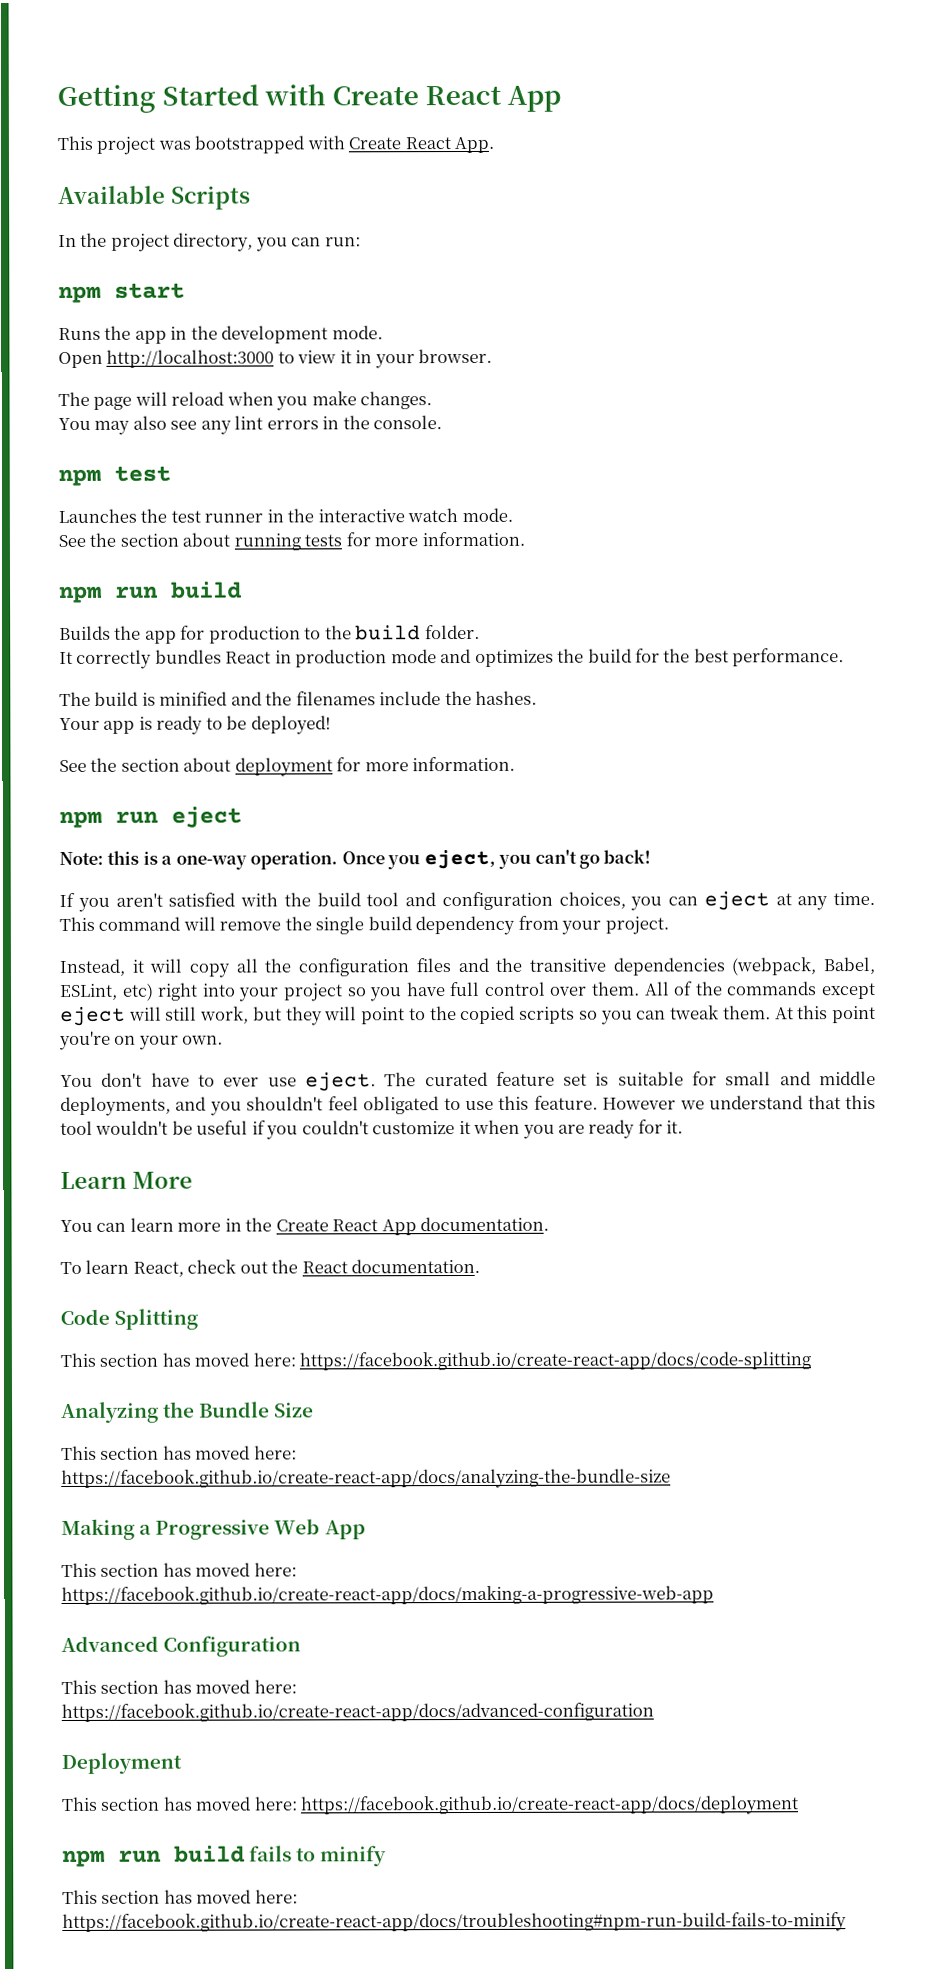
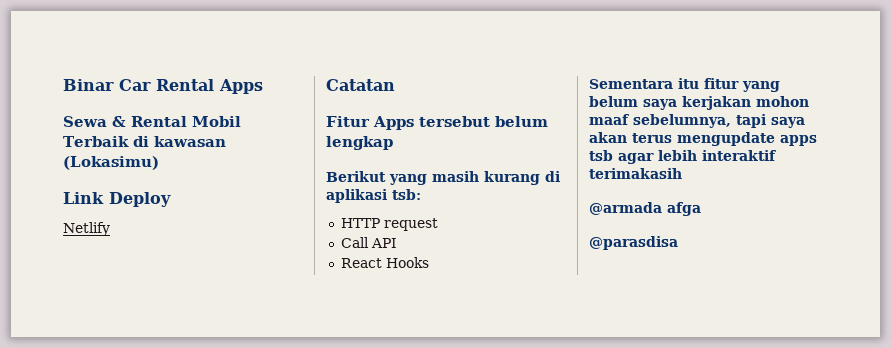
[57,84,562,113] [57,135,495,155] [58,185,251,210] [58,232,361,252] [58,282,185,303] [58,325,383,344] [58,348,493,369] [58,391,433,411] [58,415,443,435] [58,465,171,486] [58,507,513,523] [58,531,525,551] [59,581,242,603] [59,624,480,644] [59,648,845,669] [59,690,538,706] [59,715,331,735] [59,756,516,777] [59,806,242,828] [59,849,652,870] [59,891,875,912] [59,915,669,936] [59,957,876,978] [59,981,877,1002] [60,1005,876,1026] [59,1030,224,1050] [60,1071,876,1092] [60,1095,877,1116] [60,1119,684,1140] [60,1171,193,1189] [60,1216,550,1236] [60,1258,481,1277] [60,1308,199,1330] [60,1351,812,1371] [61,1401,315,1423] [61,1445,297,1460] [61,1468,671,1489] [61,1518,366,1540] [61,1562,297,1577] [61,1585,714,1605] [61,1635,302,1657] [61,1679,297,1694] [61,1702,654,1722] [61,1752,182,1774] [61,1795,800,1816] [62,1845,388,1867] [62,1889,298,1904] [62,1912,847,1933] Getting Started with Create React App // This project was bootstrapped with Create React App. // Available Scripts // In the project directory, you can run: // npm start // Runs the app in the development mode. // Open http://localhost:3000 to view it in your browser. // The page will reload when you make changes. // You may also see any lint errors in the console. // npm test // Launches the test runner in the interactive watch mode. // See the section about running tests for more information. // npm run build // Builds the app for production to the build folder. // It correctly bundles React in production mode and optimizes the build for the best performance. // The build is minified and the filenames include the hashes. // Your app is ready to be deployed! // See the section about deployment for more information. // npm run eject // Note: this is a one-way operation. Once you eject, you can't go back! // If you aren't satisfied with the build tool and configuration choices, you can eject at any time. This command will remove the single build dependency from your project. // Instead, it will copy all the configuration files and the transitive dependencies (webpack, Babel, ESLint, etc) right into your project so you have full control over them. All of the commands except eject will still work, but they will point to the copied scripts so you can tweak them. At this point you're on your own. // You don't have to ever use eject. The curated feature set is suitable for small and middle deployments, and you shouldn't feel obligated to use this feature. However we understand that this tool wouldn't be useful if you couldn't customize it when you are ready for it. // Learn More // You can learn more in the Create React App documentation. // To learn React, check out the React documentation. // Code Splitting // This section has moved here: https://facebook.github.io/create-react-app/docs/code-splitting // Analyzing the Bundle Size // This section has moved here: https://facebook.github.io/create-react-app/docs/analyzing-the-bundle-size // Making a Progressive Web App // This section has moved here: https://facebook.github.io/create-react-app/docs/making-a-progressive-web-app // Advanced Configuration // This section has moved here: https://facebook.github.io/create-react-app/docs/advanced-configuration // Deployment // This section has moved here: https://facebook.github.io/create-react-app/docs/deployment // npm run build fails to minify // This section has moved here: https://facebook.github.io/create-react-app/docs/troubleshooting#npm-run-build-fails-to-minify -> [63,79,263,94] [63,116,241,127] [63,136,226,147] [63,156,159,170] [63,192,171,207] [63,222,110,236] [326,79,395,91] [326,116,548,130] [326,136,393,150] [326,171,560,185] [326,189,421,203] [340,218,438,231] [340,237,397,248] [340,257,429,268] [589,78,780,92] [589,96,809,110] [589,114,805,128] [589,132,817,146] [589,150,776,164] [589,168,682,179] [589,202,701,216] [589,236,678,250] Binar Car Rental Apps // Sewa & Rental Mobil Terbaik di kawasan (Lokasimu) // Link Deploy // Netlify // Catatan // Fitur Apps tersebut belum lengkap // Berikut yang masih kurang di aplikasi tsb: // HTTP request // Call API // React Hooks // Sementara itu fitur yang belum saya kerjakan mohon maaf sebelumnya, tapi saya akan terus mengupdate apps tsb agar lebih interaktif terimakasih // @armada afga // @parasdisa

